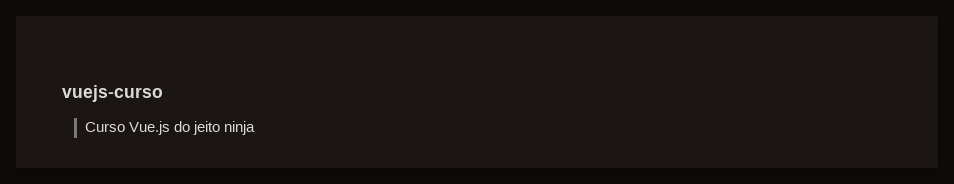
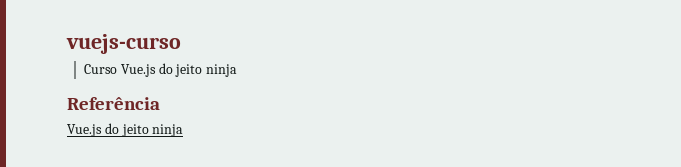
(256, 128) none -> [67,97,160,110] [67,123,184,137] // Referência // Vue.js do jeito ninja

